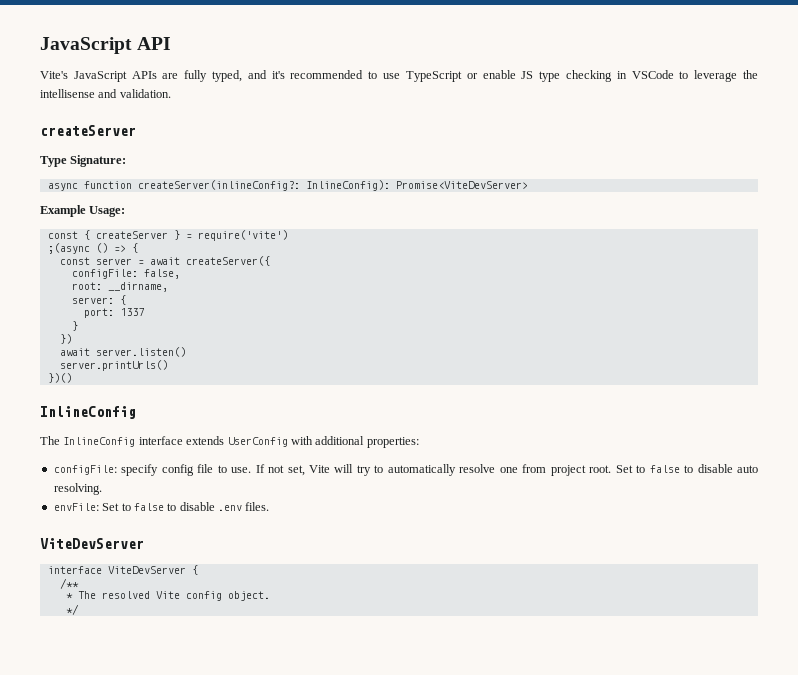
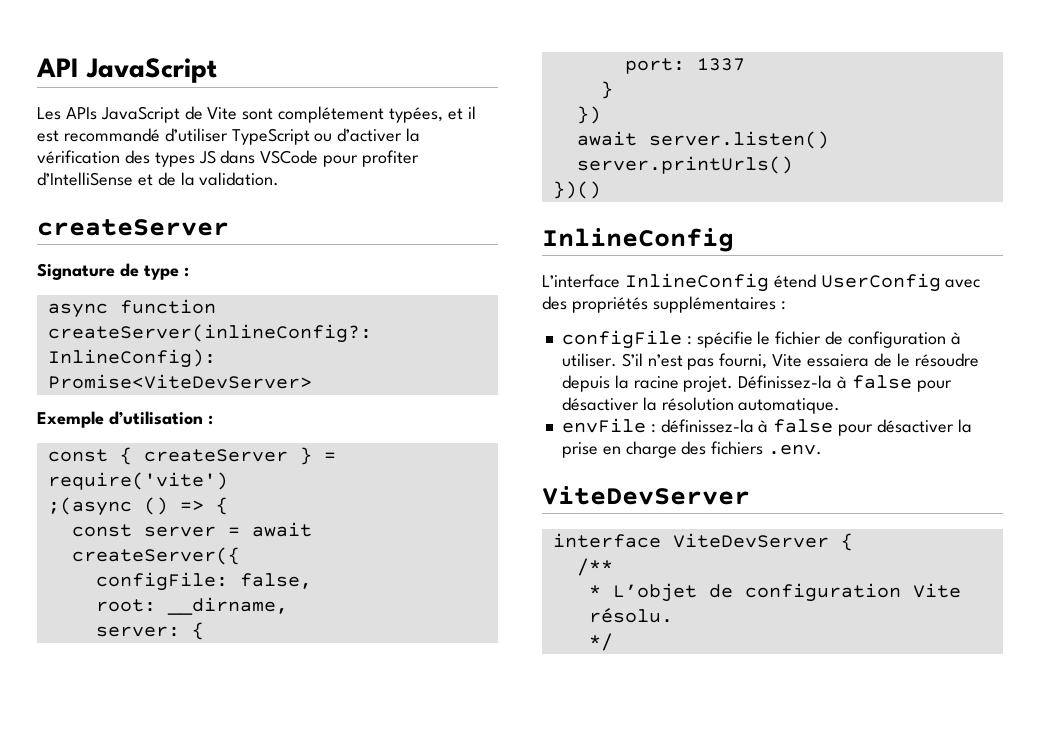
[40,37,172,54] [40,70,759,82] [40,89,171,98] [40,125,136,136] [40,155,127,167] JavaScript API // Vite's JavaScript APIs are fully typed, and it's recommended to use TypeScript or enable JS type checking in VSCode to leverage the intellisense and validation. // createServer // Type Signature: -> [36,58,217,83] [37,106,476,123] [37,128,421,145] [37,150,420,167] [37,172,280,186] [37,219,229,236] [37,263,189,280] API JavaScript // Les APIs JavaScript de Vite sont complétement typées, et il est recommandé d’utiliser TypeScript ou d’activer la vérification des types JS dans VSCode pour profiter d’IntelliSense et de la validation. // createServer // Signature de type :
[40,205,126,217] Example Usage: -> [37,411,213,428] Exemple d’utilisation :
[40,436,419,448] [53,464,758,476] [53,483,102,495] [53,502,270,511] The InlineConfig interface extends UserConfig with additional properties: // configFile: specify config file to use. If not set, Vite will try to automatically resolve one from project root. Set to false to disable auto resolving. // envFile: Set to false to disable .env files. -> [542,273,981,292] [542,296,786,313] [561,330,961,349] [561,353,979,370] [561,375,952,392] [561,397,841,414] [561,418,972,436] [561,441,823,458] L’interface InlineConfig étend UserConfig avec des propriétés supplémentaires : // configFile : spécifie le fichier de configuration à utiliser. S’il n’est pas fourni, Vite essaiera de le résoudre depuis la racine projet. Définissez-la à false pour désactiver la résolution automatique. // envFile : définissez-la à false pour désactiver la prise en charge des fichiers .env.
[77,591,270,601] The resolved Vite config object. -> [612,583,961,602] [588,608,673,623] L’objet de configuration Vite résolu.

